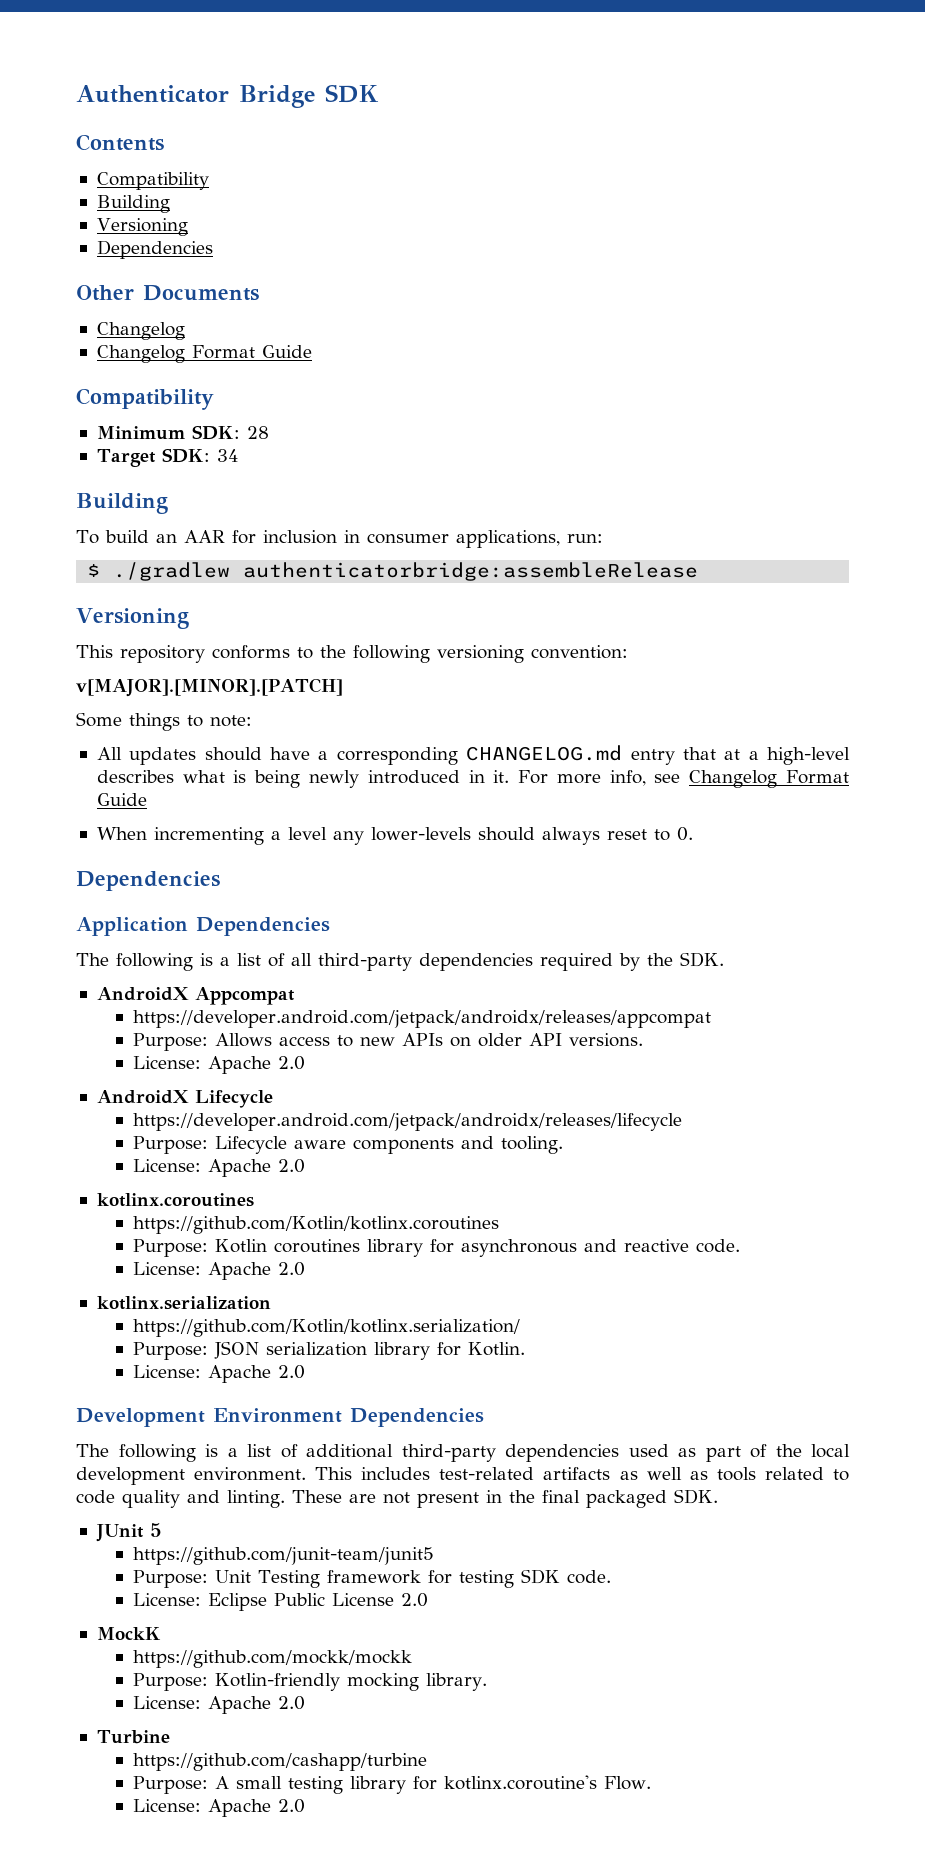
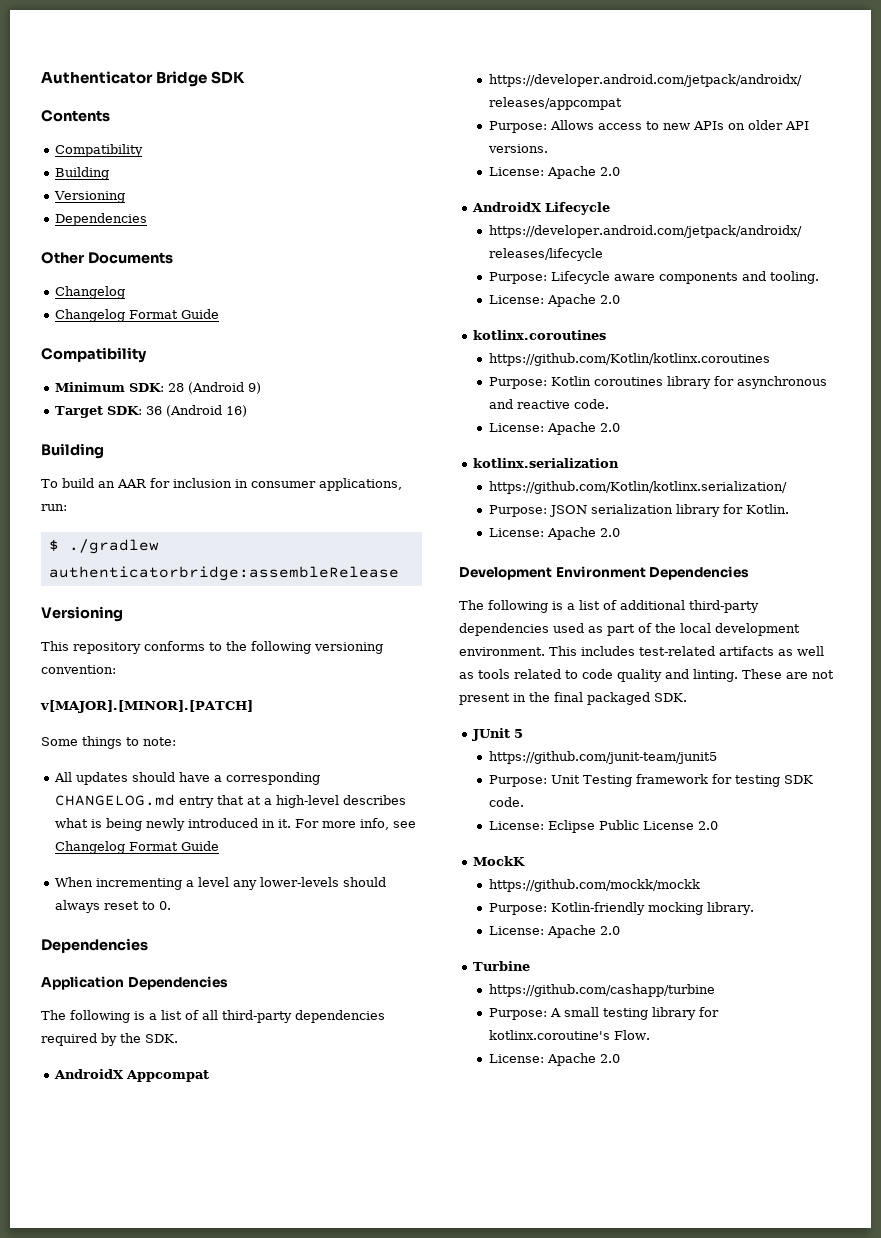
(269, 432) none -> [188,382,262,394] (Android 9)
[216,449,238,462] 34 -> [146,405,248,417] 36 (Android 16)

